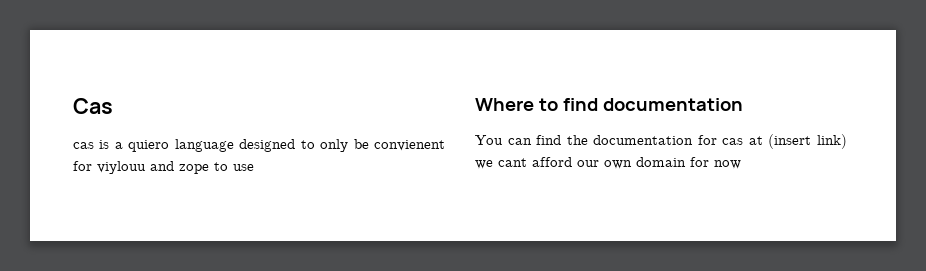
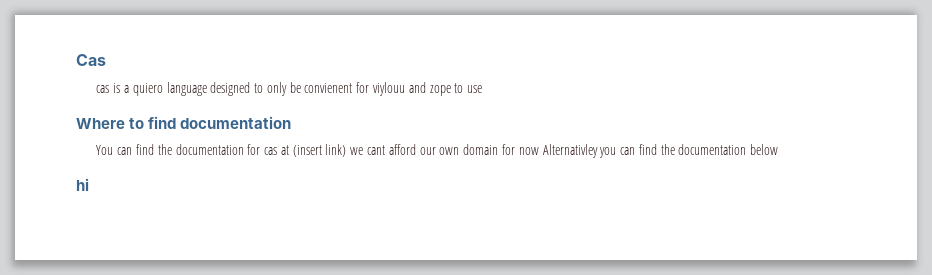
(741, 164) none -> [542,144,779,158] [76,178,89,191] Alternativley you can find the documentation below // hi

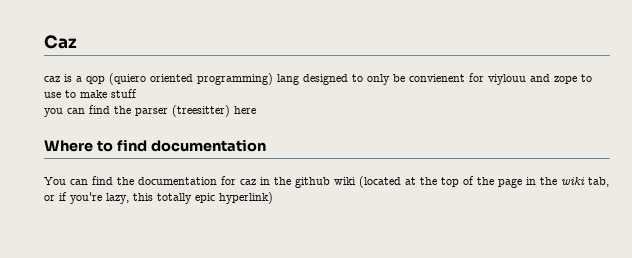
[76,54,106,66] [96,82,207,96] Cas // cas is a quiero language -> [44,35,77,49] [44,73,299,85] Caz // caz is a qop (quiero oriented programming) lang
(483, 89) none -> [65,89,137,98] [44,105,256,117] to make stuff // you can find the parser (treesitter) here
[264,144,779,158] [76,178,89,191] cas at (insert link) we cant afford our own domain for now Alternativley you can find the documentation below // hi -> [240,176,609,188] [44,192,273,204] caz in the github wiki (located at the top of the page in the wiki tab, or if you're lazy, this totally epic hyperlink)

